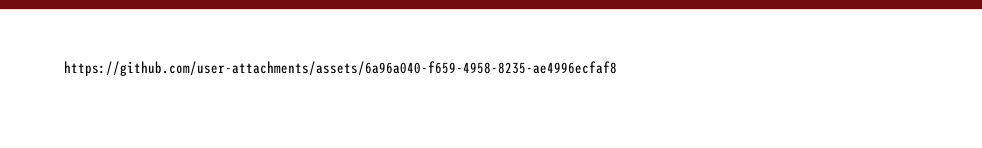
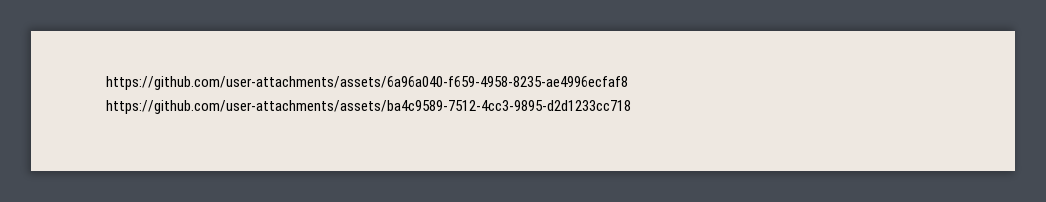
(617, 68) none -> [106,100,631,114] // https://github.com/user-attachments/assets/ba4c9589-7512-4cc3-9895-d2d1233cc718

